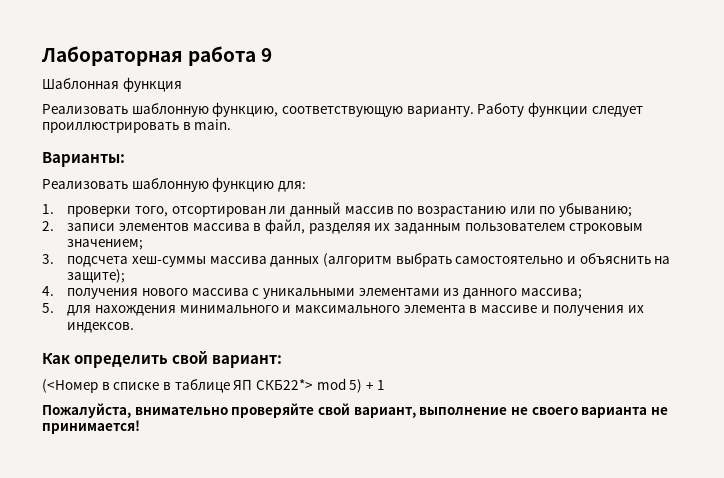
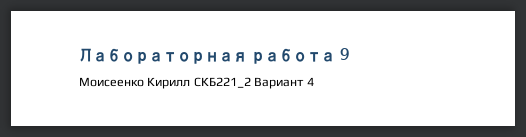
[42,77,182,92] [42,102,643,117] [42,119,232,133] [42,152,125,167] [42,177,306,192] [42,202,632,217] [42,219,644,234] [67,239,144,250] [42,253,671,267] [67,269,126,283] [42,286,582,299] [42,303,644,316] [67,322,135,333] [42,351,283,368] [42,378,386,393] [42,403,668,418] [42,420,140,434] Шаблонная функция // Реализовать шаблонную функцию, соответствующую варианту. Работу функции следует проиллюстрировать в main. // Варианты: // Реализовать шаблонную функцию для: // 1. проверки того, отсортирован ли данный массив по возрастанию или по убыванию; // 2. записи элементов массива в файл, разделяя их заданным пользователем строковым значением; // 3. подсчета хеш-суммы массива данных (алгоритм выбрать самостоятельно и объяснить на защите); // 4. получения нового массива с уникальными элементами из данного массива; // 5. для нахождения минимального и максимального элемента в массиве и получения их индексов. // Как определить свой вариант: // (<Номер в списке в таблице ЯП СКБ22*> mod 5) + 1 // Пожалуйста, внимательно проверяйте свой вариант, выполнение не своего варианта не принимается! -> [79,77,314,89] Моисеенко Кирилл СКБ221_2 Вариант 4

